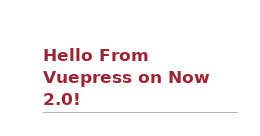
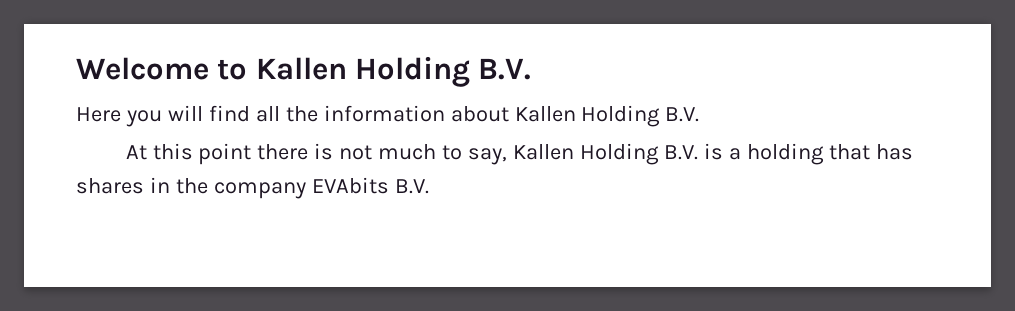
[43,48,149,61] [43,71,210,87] [43,93,81,105] Hello From Vuepress on Now 2.0! -> [76,56,532,87] [76,105,700,127] [125,143,913,165] [76,177,429,199] Welcome to Kallen Holding B.V. // Here you will find all the information about Kallen Holding B.V. // At this point there is not much to say, Kallen Holding B.V. is a holding that has shares in the company EVAbits B.V.

